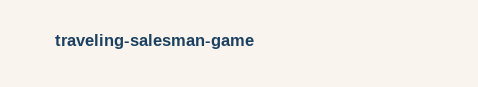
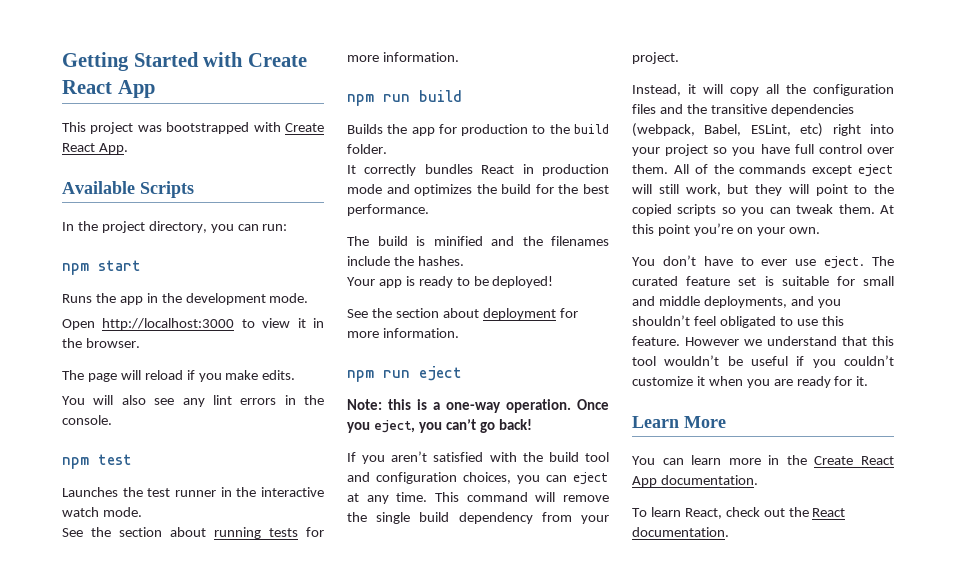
[55,34,254,49] traveling-salesman-game -> [62,52,307,71] [62,80,155,98] [62,122,324,134] [62,143,128,154] [62,181,194,198] [62,221,288,233] [62,260,141,275] [62,293,309,305] [62,318,324,330] [62,338,140,348] [62,370,296,382] [62,395,324,407] [62,415,112,425] [62,454,132,469] [62,487,324,497] [62,507,142,517] [62,527,324,539] [347,52,459,62] [347,90,462,106] [347,124,609,136] [347,144,387,154] [347,164,609,176] [347,184,609,196] [347,204,429,216] [347,236,609,246] [347,256,464,266] [347,276,554,288] [347,308,578,320] [347,328,459,338] [347,366,462,382] [347,399,609,413] [347,419,532,433] [347,451,609,464] [347,472,609,485] [347,492,609,504] [347,512,609,524] [632,52,679,64] [632,84,894,96] [632,104,854,116] [632,123,894,137] [632,144,894,156] [632,164,894,177] [632,184,894,196] [632,204,894,216] [632,223,820,236] [632,255,894,269] [632,276,894,286] [632,296,841,308] [632,315,844,328] [632,336,894,346] [632,355,894,368] [632,376,869,388] [632,416,726,428] [632,455,894,465] [632,475,758,487] [632,507,846,519] [632,527,729,537] Getting Started with Create React App // This project was bootstrapped with Create React App. // Available Scripts // In the project directory, you can run: // npm start // Runs the app in the development mode. // Open http://localhost:3000 to view it in the browser. // The page will reload if you make edits. // You will also see any lint errors in the console. // npm test // Launches the test runner in the interactive watch mode. // See the section about running tests for more information. // npm run build // Builds the app for production to the build folder. // It correctly bundles React in production mode and optimizes the build for the best performance. // The build is minified and the filenames include the hashes. // Your app is ready to be deployed! // See the section about deployment for more information. // npm run eject // Note: this is a one-way operation. Once you eject, you can’t go back! // If you aren’t satisfied with the build tool and configuration choices, you can eject at any time. This command will remove the single build dependency from your project. // Instead, it will copy all the configuration files and the transitive dependencies (webpack, Babel, ESLint, etc) right into your project so you have full control over them. All of the commands except eject will still work, but they will point to the copied scripts so you can tweak them. At this point you’re on your own. // You don’t have to ever use eject. The curated feature set is suitable for small and middle deployments, and you shouldn’t feel obligated to use this feature. However we understand that this tool wouldn’t be useful if you couldn’t customize it when you are ready for it. // Learn More // You can learn more in the Create React App documentation. // To learn React, check out the React documentation.

